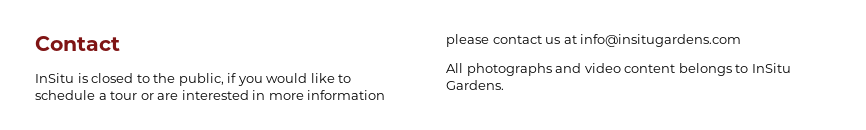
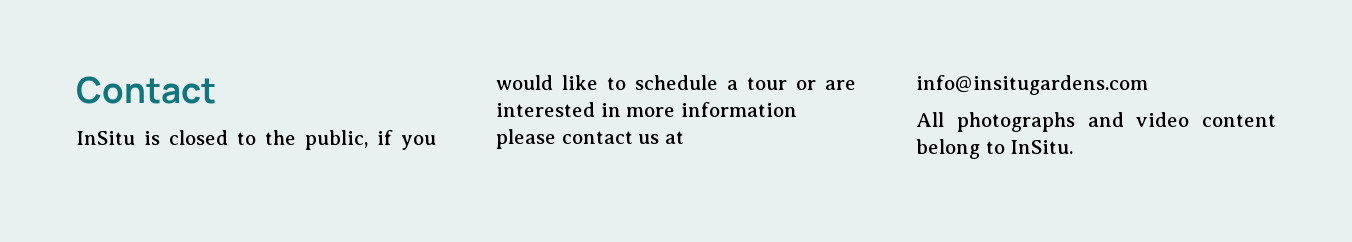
[678,63,791,76] [446,80,504,90] belongs to InSitu Gardens. -> [916,139,1074,159] belong to InSitu.

